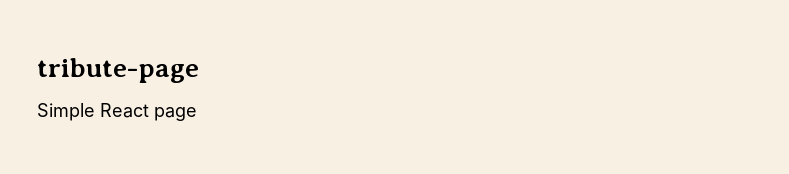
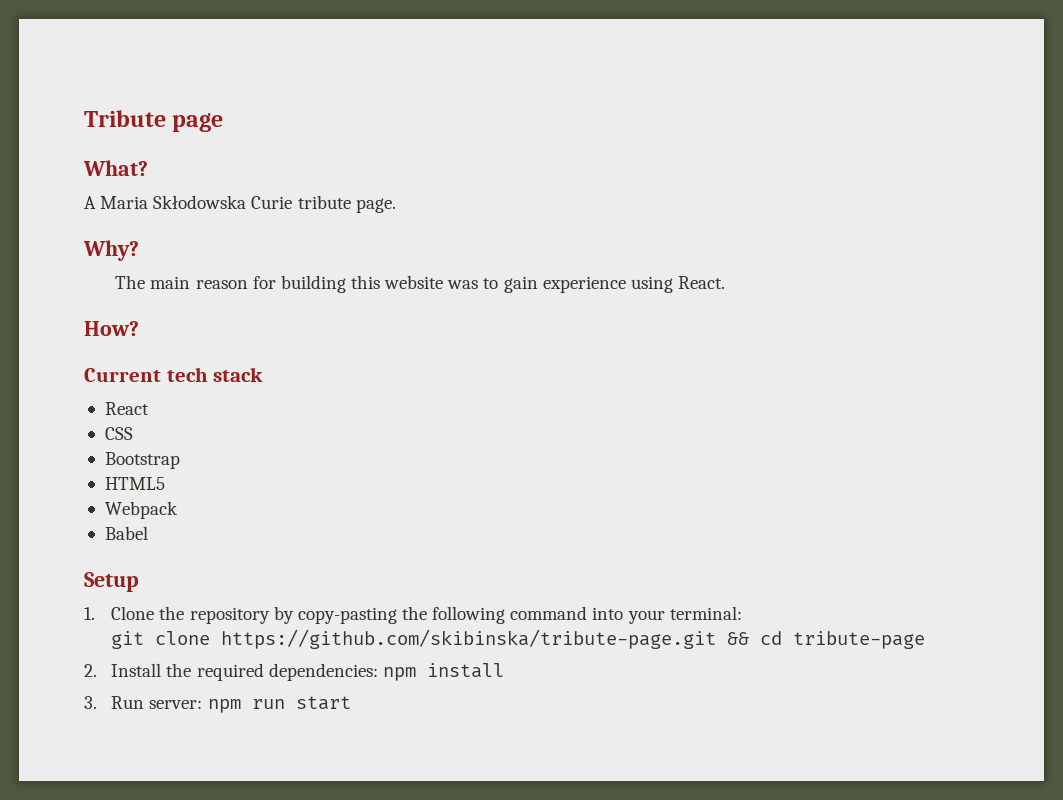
[37,58,199,83] [37,103,197,121] tribute-page // Simple React page -> [84,110,224,132] [83,160,148,176] [84,195,396,213] [83,240,139,261] [115,275,725,293] [84,321,139,336] [84,367,264,382] [104,402,149,415] [104,427,133,440] [104,452,180,469] [104,477,165,490] [104,501,178,519] [104,526,148,540] [84,572,139,592] [84,606,742,624] [111,629,926,649] [84,663,504,681] [84,696,351,713] Tribute page // What? // A Maria Skłodowska Curie tribute page. // Why? // The main reason for building this website was to gain experience using React. // How? // Current tech stack // React // CSS // Bootstrap // HTML5 // Webpack // Babel // Setup // 1. Clone the repository by copy-pasting the following command into your terminal: // git clone https://github.com/skibinska/tribute-page.git && cd tribute-page // 2. Install the required dependencies: npm install // 3. Run server: npm run start

